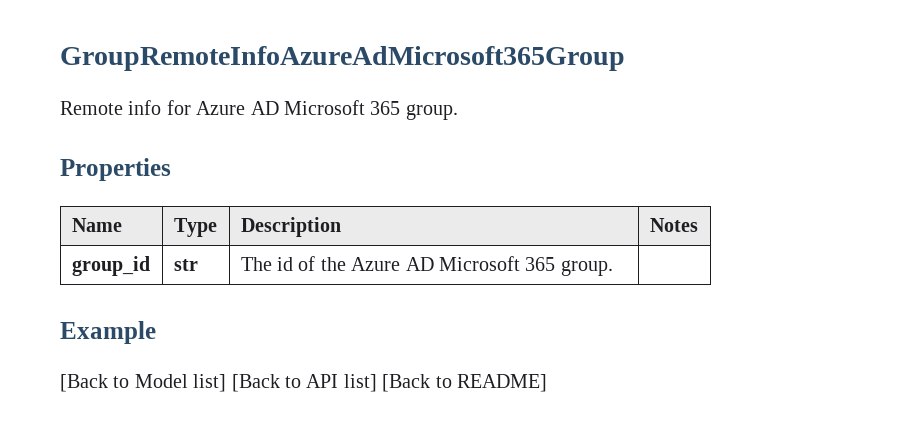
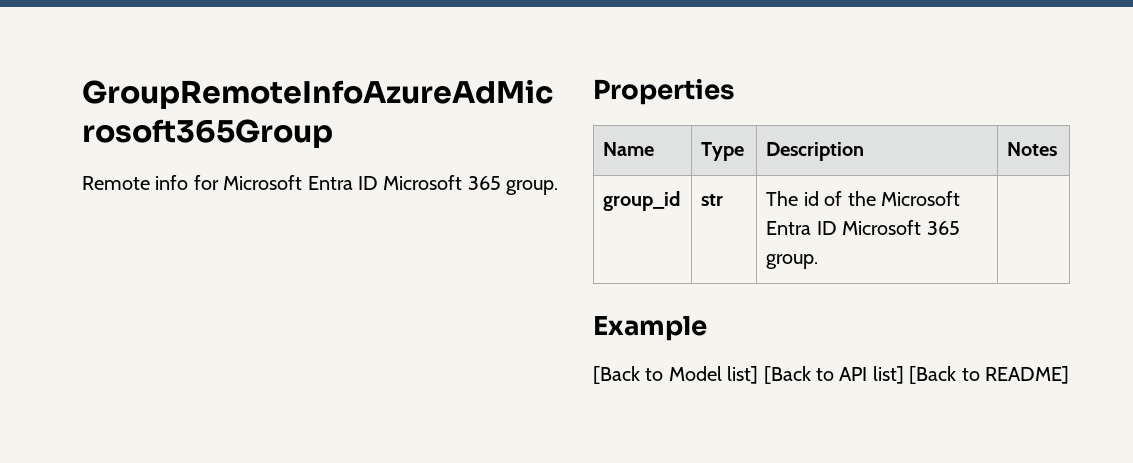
[196,101,279,115] Azure AD -> [223,175,378,190] Microsoft Entra ID
[351,257,434,271] Azure AD -> [880,191,960,206] [766,221,837,235] Microsoft Entra ID

